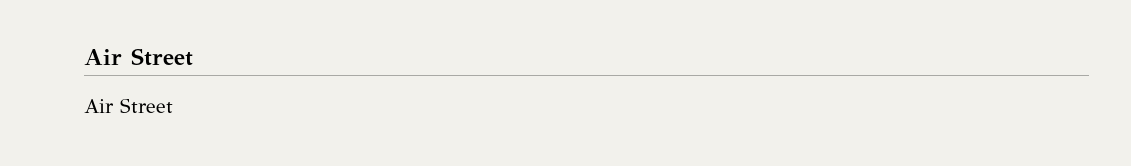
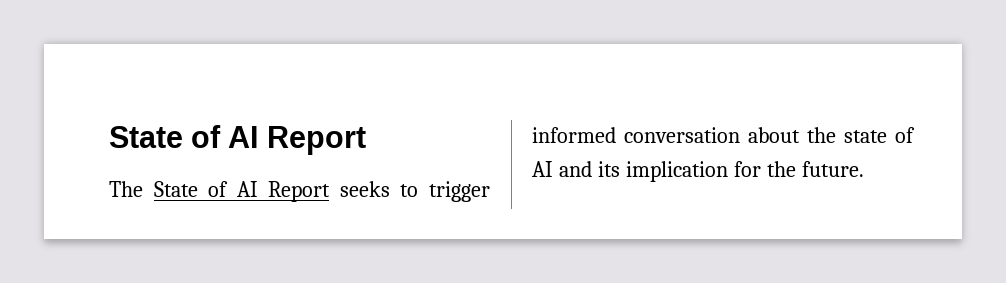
[84,48,193,66] [84,98,173,113] Air Street // Air Street -> [109,125,366,155] [109,181,490,202] [532,127,915,143] [532,161,864,182] State of AI Report // The State of AI Report seeks to trigger informed conversation about the state of AI and its implication for the future.

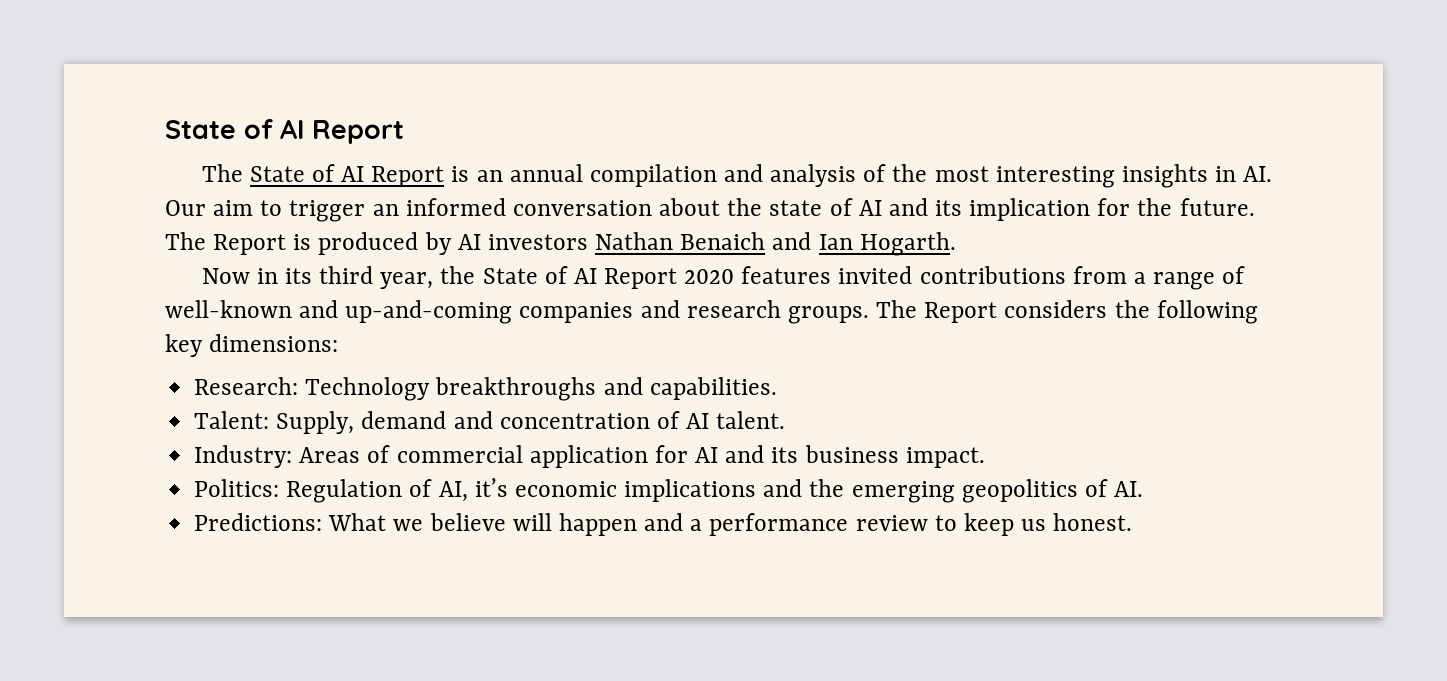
[339,181,390,197] seeks -> [451,164,1273,188] [165,200,254,216] is an annual compilation and analysis of the most interesting insights in AI. Our aim
(490, 191) none -> [372,204,399,216] an
(864, 169) none -> [165,232,956,256] [201,266,1246,290] [165,300,1258,324] [165,334,339,357] [194,377,777,401] [194,411,786,434] [194,445,985,468] [194,478,1144,503] [194,513,1133,536] The Report is produced by AI investors Nathan Benaich and Ian Hogarth. // Now in its third year, the State of AI Report 2020 features invited contributions from a range of well-known and up-and-coming companies and research groups. The Report considers the following key dimensions: // Research: Technology breakthroughs and capabilities. // Talent: Supply, demand and concentration of AI talent. // Industry: Areas of commercial application for AI and its business impact. // Politics: Regulation of AI, it’s economic implications and the emerging geopolitics of AI. // Predictions: What we believe will happen and a performance review to keep us honest.

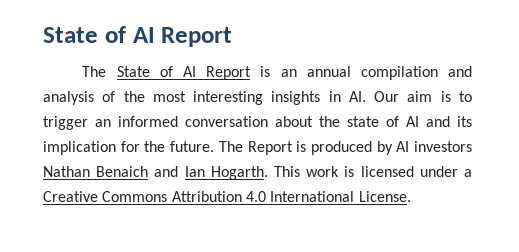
(254, 208) none -> [440,91,451,102] is
[201,266,1246,290] [165,300,1258,324] [165,334,339,357] [194,377,777,401] [194,411,786,434] [194,445,985,468] [194,478,1144,503] [194,513,1133,536] // Now in its third year, the State of AI Report 2020 features invited contributions from a range of well-known and up-and-coming companies and research groups. The Report considers the following key dimensions: // Research: Technology breakthroughs and capabilities. // Talent: Supply, demand and concentration of AI talent. // Industry: Areas of commercial application for AI and its business impact. // Politics: Regulation of AI, it’s economic implications and the emerging geopolitics of AI. // Predictions: What we believe will happen and a performance review to keep us honest. -> [274,166,472,177] [43,191,411,202] This work is licensed under a Creative Commons Attribution 4.0 International License.

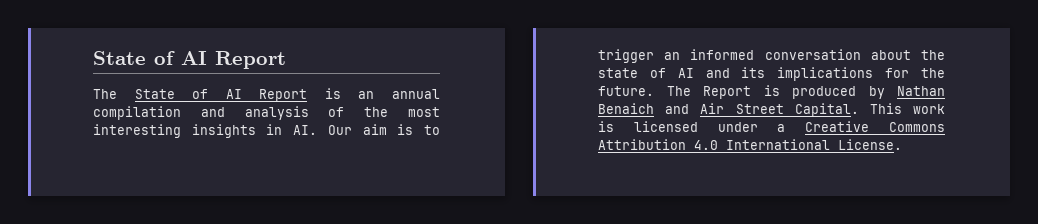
[43,141,116,155] implication -> [777,67,874,81] implications
[396,141,472,152] AI investors -> (885, 92) none
[184,166,268,180] Ian Hogarth. -> [700,103,859,117] Air Street Capital.

